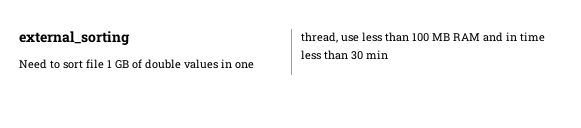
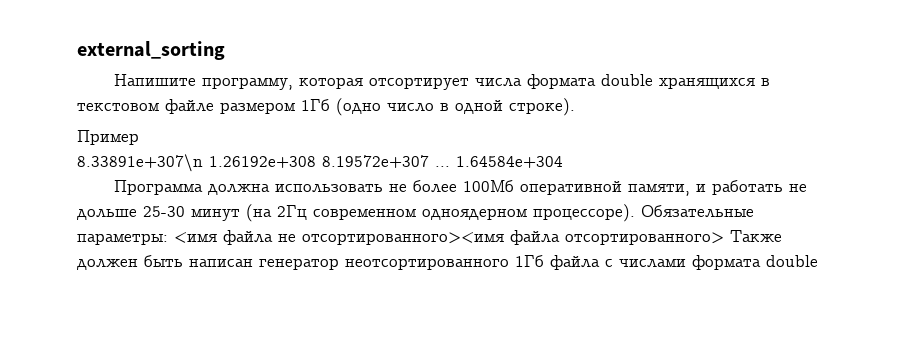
[19,59,254,69] [301,32,545,43] [301,50,388,60] Need to sort file 1 GB of double values in one thread, use less than 100 MB RAM and in time less than 30 min -> [113,74,770,90] [77,98,575,116] [77,130,139,145] [77,154,563,172] [113,180,807,196] [77,204,754,222] [77,230,782,245] [77,255,818,270] Напишите программу, которая отсортирует числа формата double хранящихся в текстовом файле размером 1Гб (одно число в одной строке). // Пример // 8.33891e+307\n 1.26192e+308 8.19572e+307 ... 1.64584e+304 // Программа должна использовать не более 100Мб оперативной памяти, и работать не дольше 25-30 минут (на 2Гц современном одноядерном процессоре). Обязательные параметры: <имя файла не отсортированного><имя файла отсортированного> Также должен быть написан генератор неотсортированного 1Гб файла с числами формата double

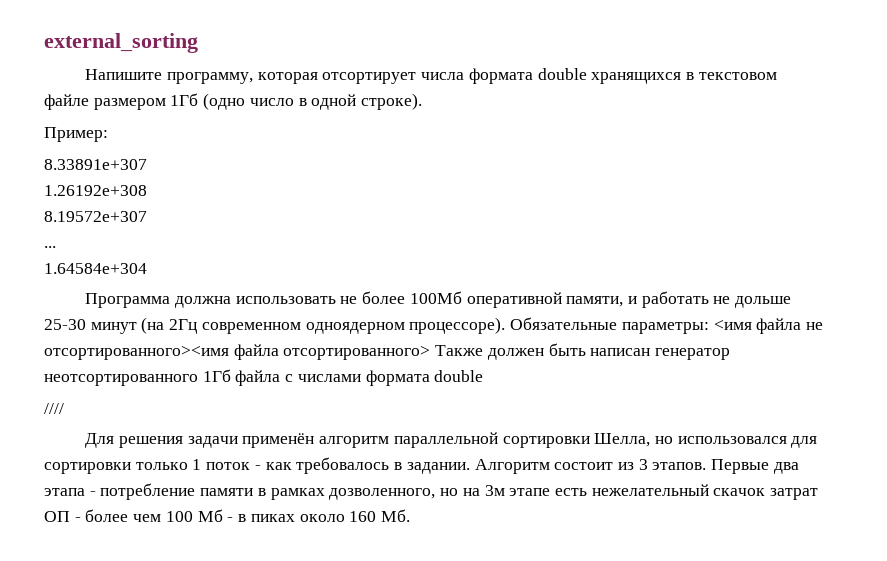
[77,130,139,145] [77,154,203,172] Пример // 8.33891e+307\n -> [44,127,108,142] [44,159,147,170] Пример: // 8.33891e+307 //
(316, 162) none -> (147, 190) //
(429, 161) none -> (147, 216) //
(450, 166) none -> (56, 247) //
(818, 261) none -> [44,403,64,414] [85,432,818,448] [44,457,799,474] [44,483,819,500] [44,509,410,522] // //// // Для решения задачи применён алгоритм параллельной сортировки Шелла, но использовался для сортировки только 1 поток - как требовалось в задании. Алгоритм состоит из 3 этапов. Первые два этапа - потребление памяти в рамках дозволенного, но на 3м этапе есть нежелательный скачок затрат ОП - более чем 100 Мб - в пиках около 160 Мб.

